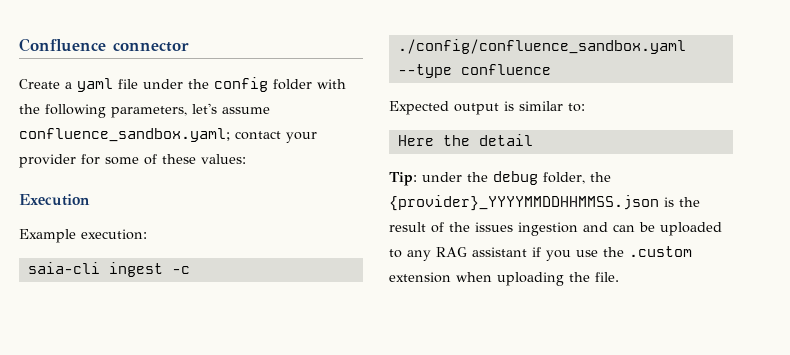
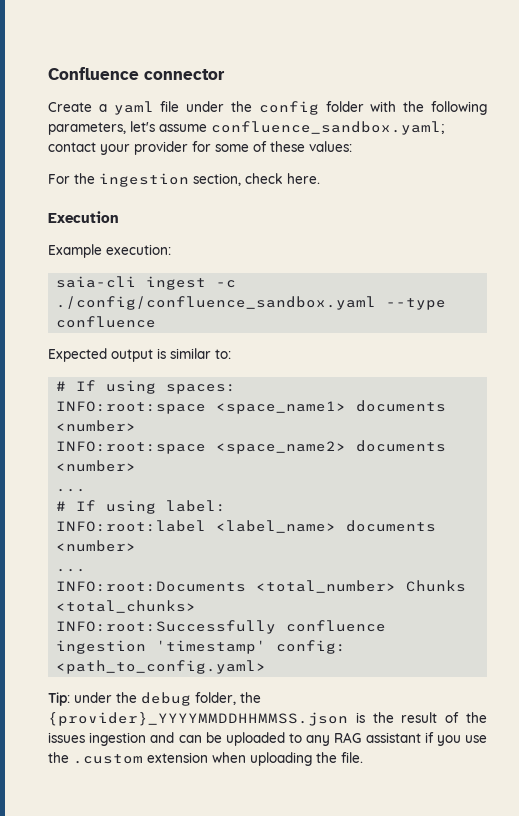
(246, 159) none -> [48,173,320,187] // For the ingestion section, check here.
[397,134,533,146] Here the detail -> [56,380,237,394] [56,400,447,414] [56,420,137,432] [56,440,447,454] [56,460,137,472] [56,488,87,492] [56,500,227,514] [56,520,437,533] [56,540,137,552] [56,568,87,572] [56,580,467,593] [56,600,197,613] [56,620,387,634] [56,640,347,654] [56,660,267,674] # If using spaces: // INFO:root:space <space_name1> documents <number> // INFO:root:space <space_name2> documents <number> // ... // # If using label: // INFO:root:label <label_name> documents <number> // ... // INFO:root:Documents <total_number> Chunks <total_chunks> // INFO:root:Successfully confluence ingestion 'timestamp' config: <path_to_config.yaml>

